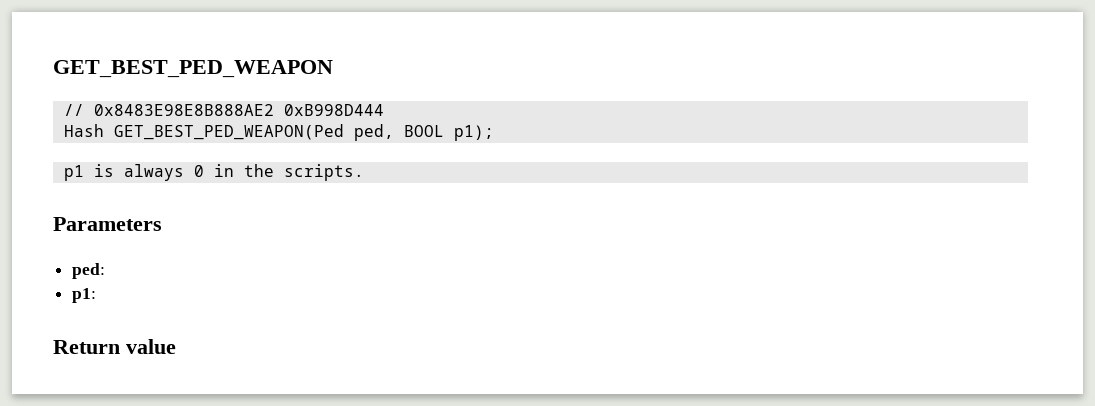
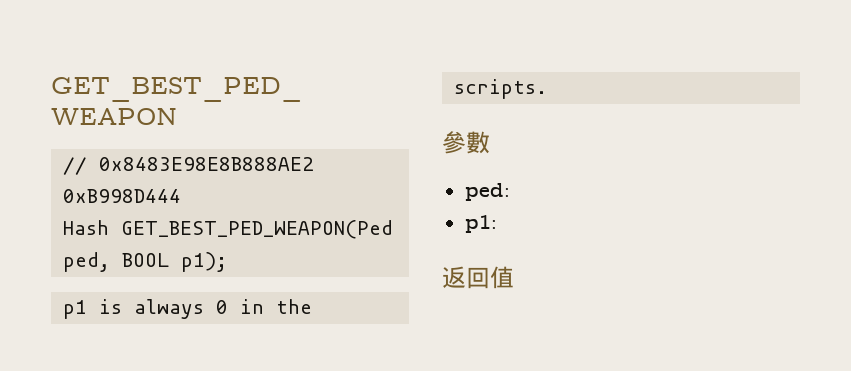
[53,217,162,231] Parameters -> [442,131,490,154] 參數
[53,339,176,354] Return value -> [442,266,514,289] 返回值

